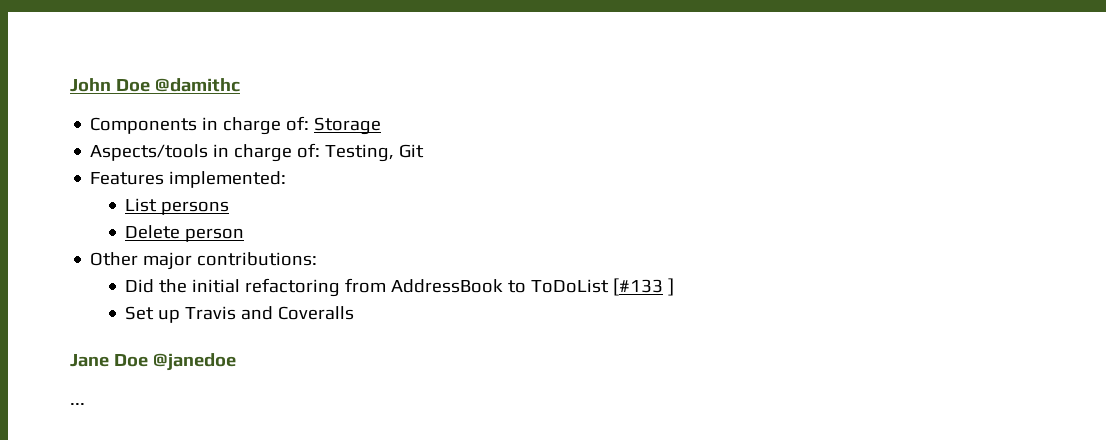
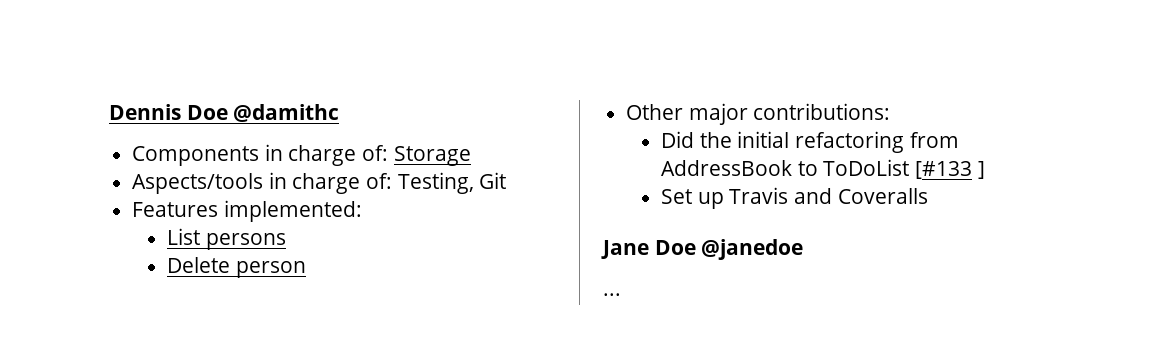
[70,78,111,92] John -> [109,104,181,120] Dennis

